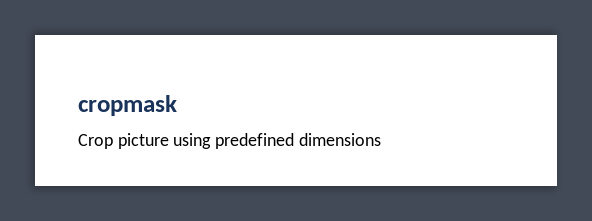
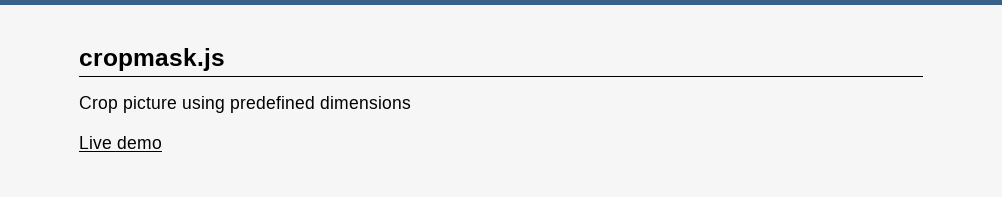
[78,95,177,116] cropmask -> [79,48,225,71] cropmask.js
(381, 139) none -> [79,136,162,149] // Live demo

